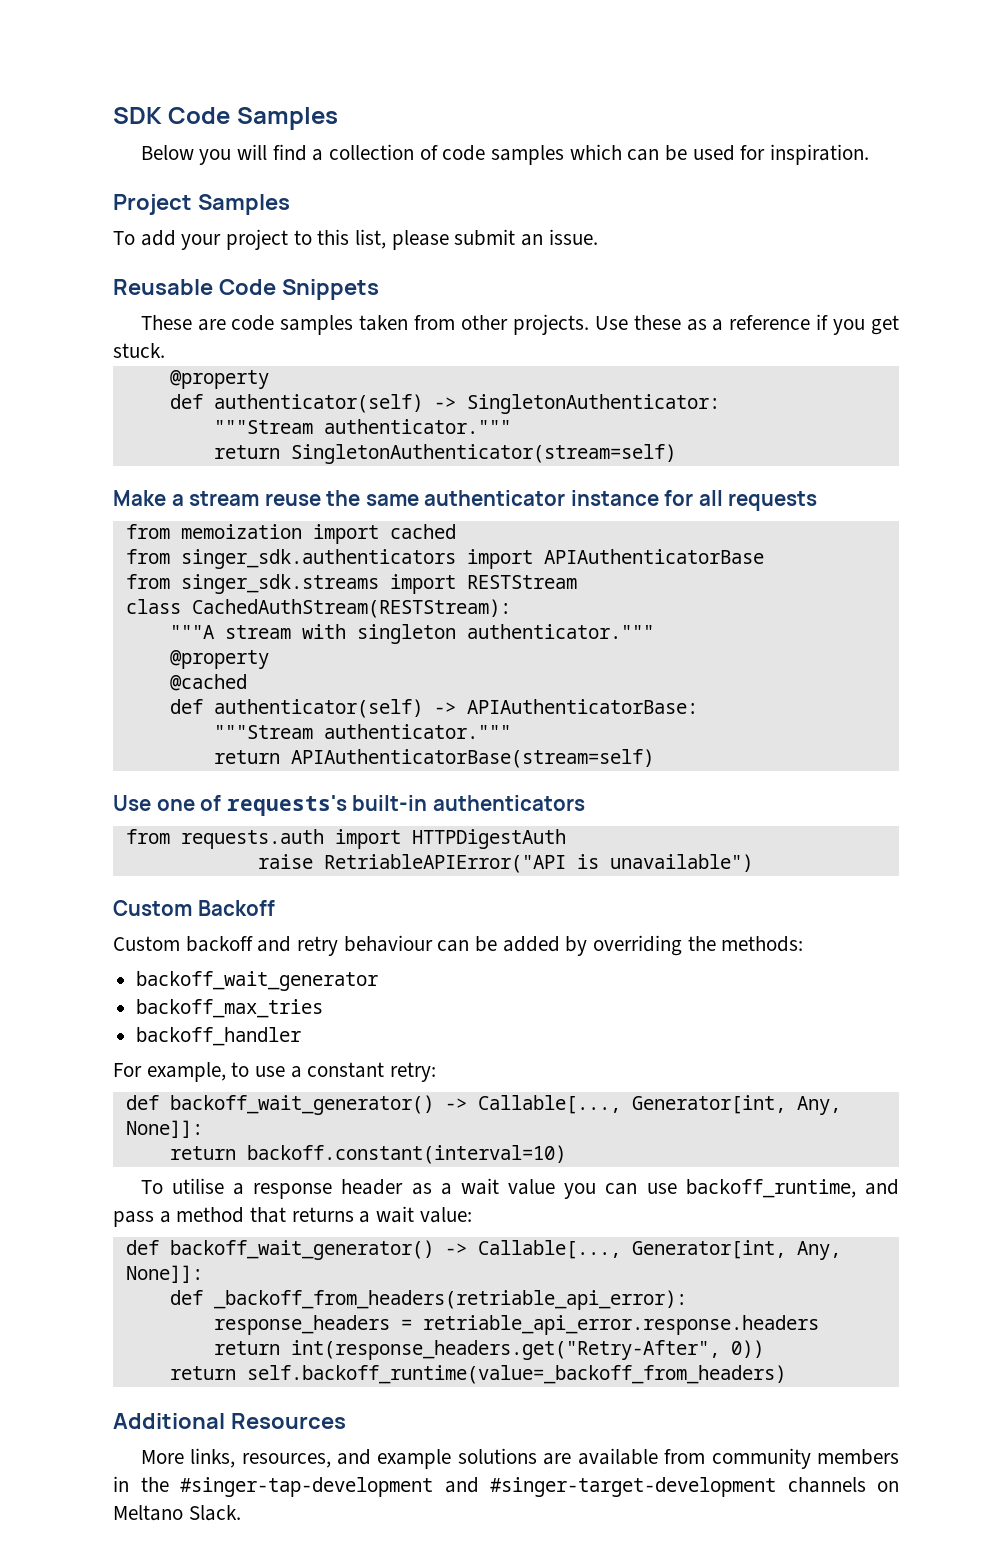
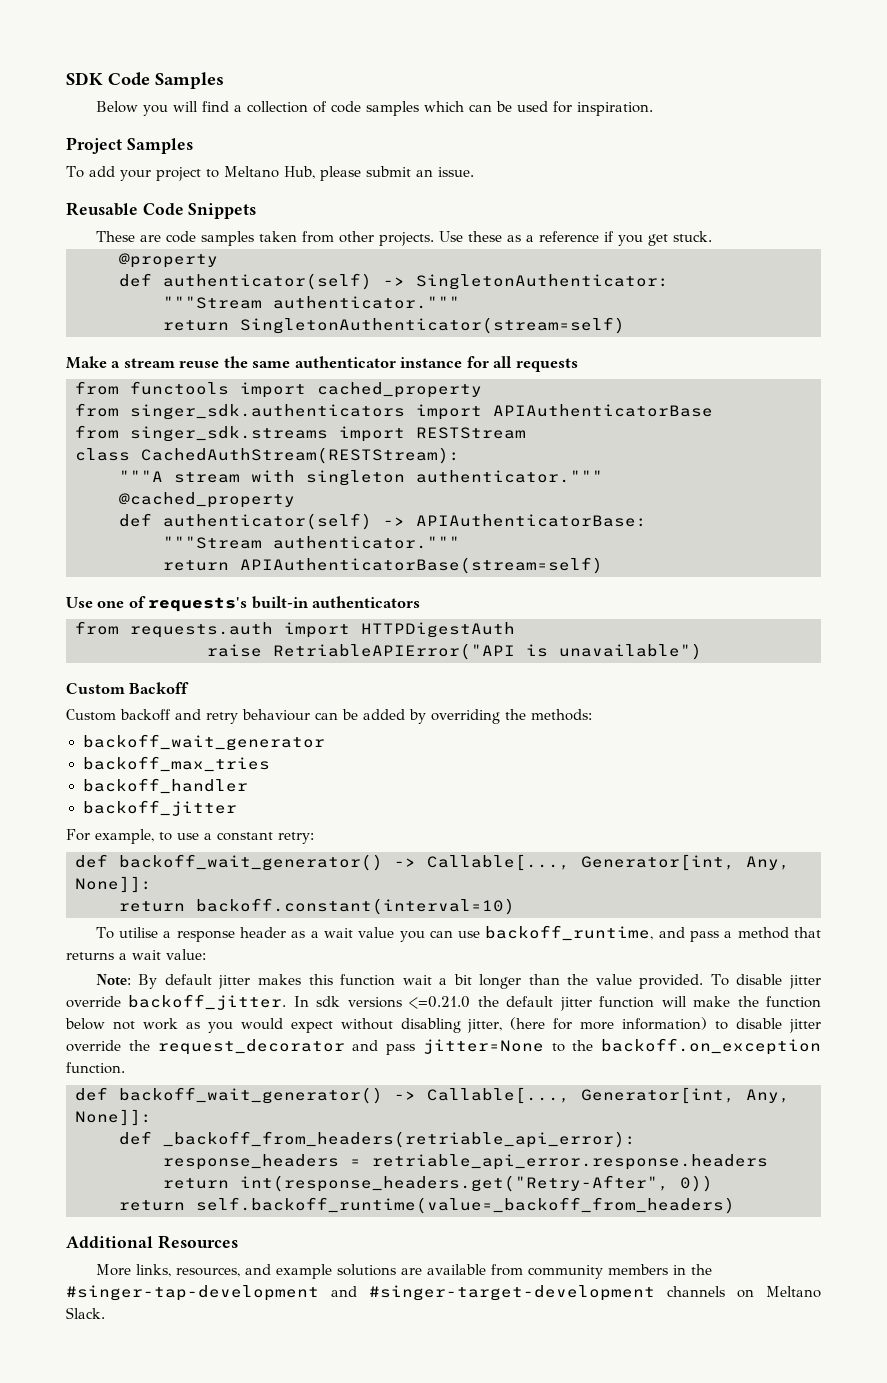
[317,229,387,249] this list, -> [223,166,315,179] Meltano Hub,
[180,524,456,544] memoization import cached -> [130,381,482,398] functools import cached_property
[169,650,269,669] [169,674,247,691] @property // @cached -> [119,492,295,508] @cached_property
(302, 1036) none -> [82,800,237,816] // backoff_jitter
(472, 1215) none -> [95,974,822,989] [66,994,821,1011] [65,1017,821,1033] [66,1038,821,1055] [66,1062,125,1074] // Note: By default jitter makes this function wait a bit longer than the value provided. To disable jitter override backoff_jitter. In sdk versions <=0.21.0 the default jitter function will make the function below not work as you would expect without disabling jitter, (here for more information) to disable jitter override the request_decorator and pass jitter=None to the backoff.on_exception function.

